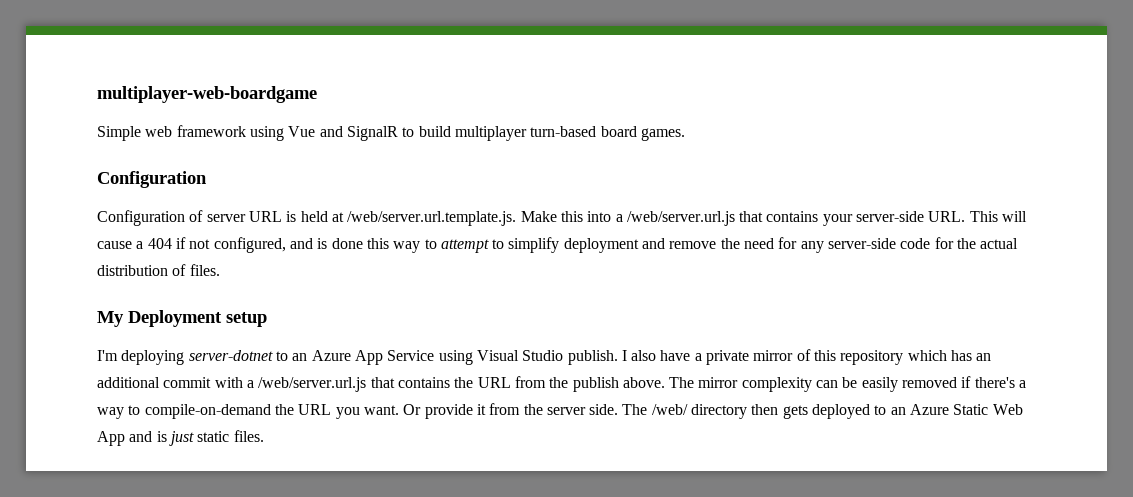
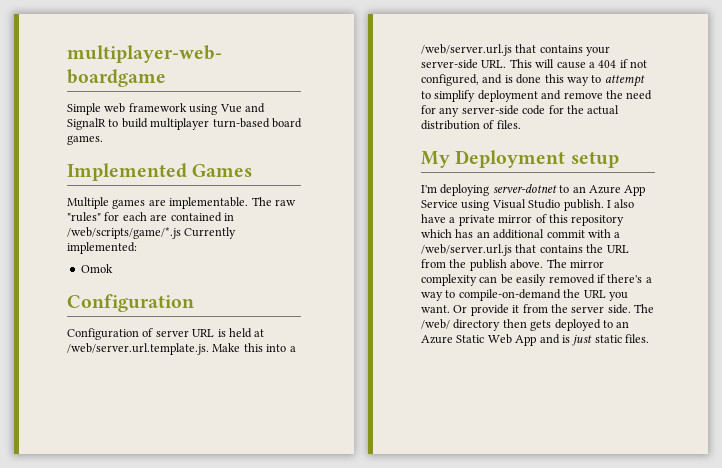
(685, 134) none -> [67,163,253,181] [67,197,296,209] [67,212,234,222] [67,227,237,239] [67,242,137,254] [80,264,113,273] // Implemented Games // Multiple games are implementable. The raw "rules" for each are contained in /web/scripts/game/*.js Currently implemented: // Omok

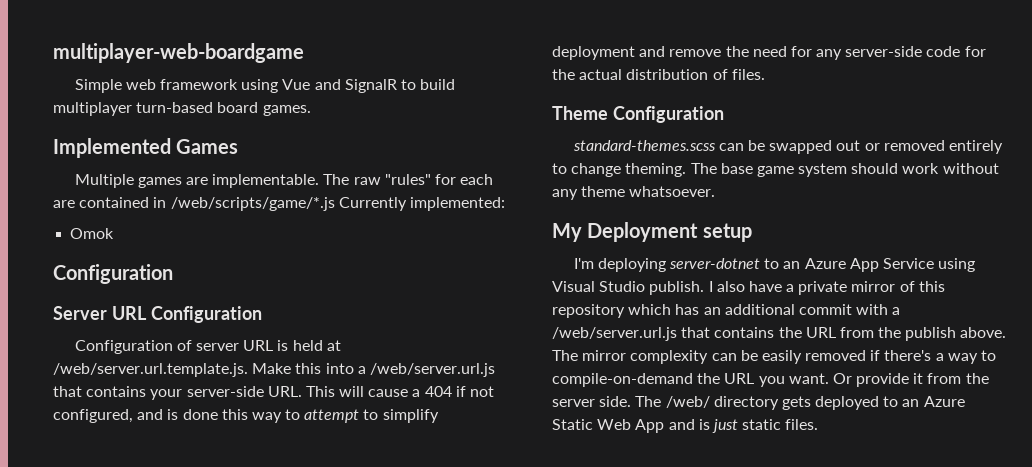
(194, 303) none -> [53,306,262,323] // Server URL Configuration
(521, 124) none -> [552,106,724,123] [572,140,1003,154] [552,163,999,177] [552,186,716,200] // Theme Configuration // standard-themes.scss can be swapped out or removed entirely to change theming. The base game system should work without any theme whatsoever.
[502,319,527,328] then -> (779, 403) none

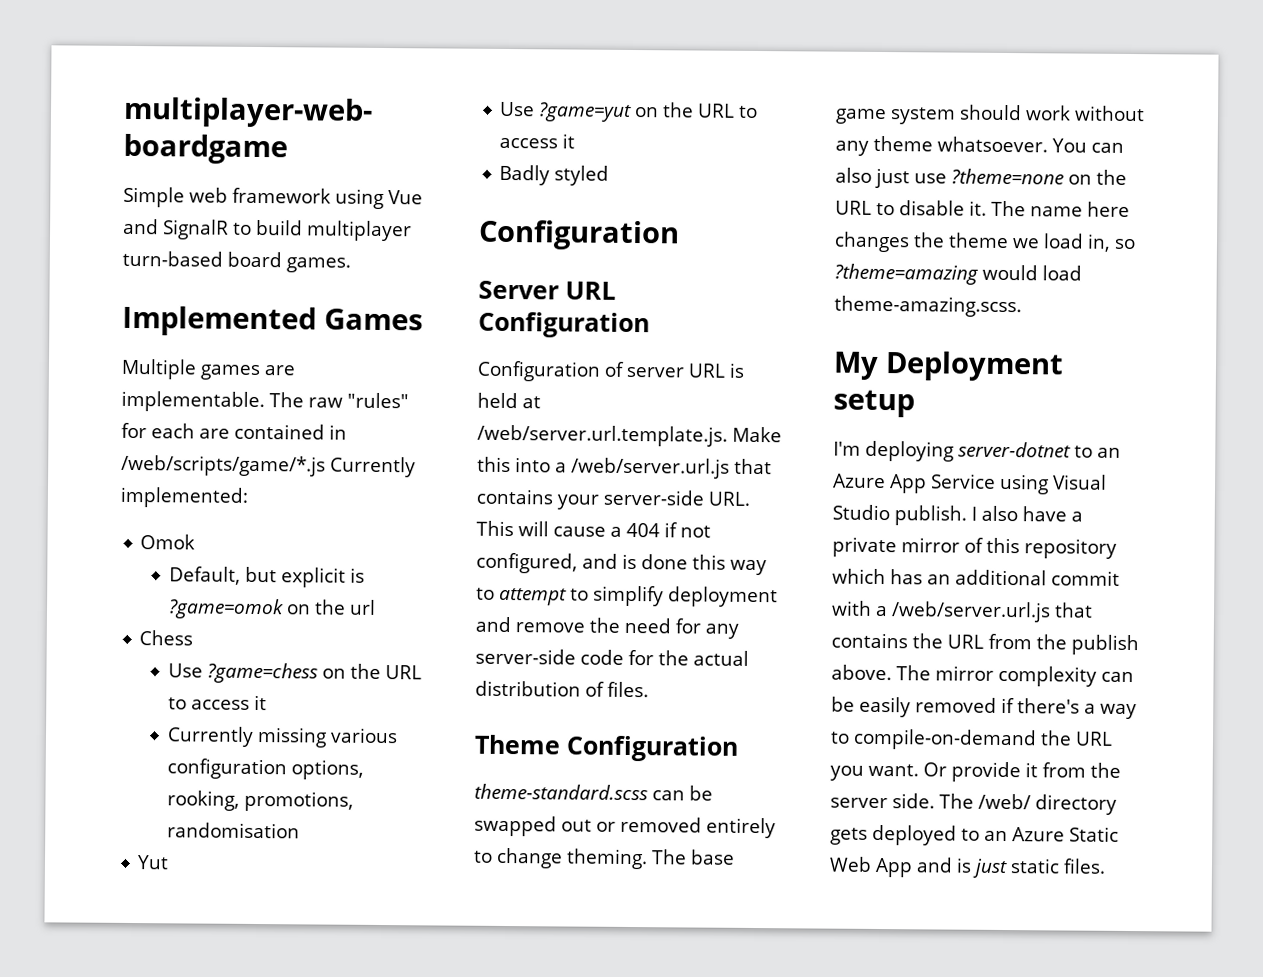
(115, 233) none -> [168,566,365,588] [167,598,376,620] [139,630,194,646] [167,662,422,684] [167,694,267,711] [166,726,398,748] [166,758,364,780] [166,790,354,812] [166,822,300,839] [137,855,170,870] [499,101,759,122] [499,133,576,149] [499,164,610,186] // Default, but explicit is ?game=omok on the url // Chess // Use ?game=chess on the URL to access it // Currently missing various configuration options, rooking, promotions, randomisation // Yut // Use ?game=yut on the URL to access it // Badly styled
[572,140,716,151] standard-themes.scss -> [474,783,648,801] theme-standard.scss
(716, 191) none -> [1052,138,1124,153] [835,167,1127,189] [835,200,1130,217] [834,231,1136,253] [834,263,1082,285] [834,295,1022,318] You can also just use ?theme=none on the URL to disable it. The name here changes the theme we load in, so ?theme=amazing would load theme-amazing.scss.

